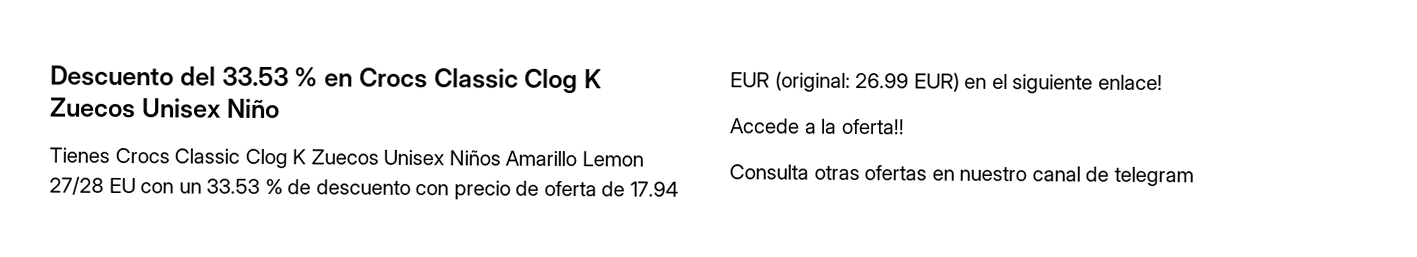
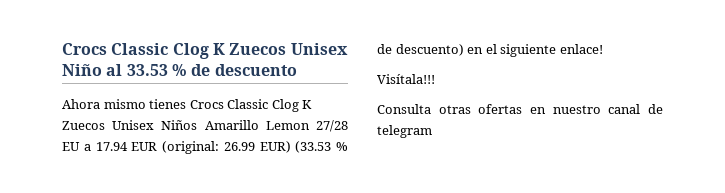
[50,65,353,87] Descuento del 33.53 % en -> (62, 49) none
[49,147,110,163] // Tienes -> [106,64,297,76] [62,99,187,109] al 33.53 % de descuento // Ahora mismo tienes
[140,178,626,200] con un 33.53 % de descuento con precio de oferta de -> [83,144,91,151] a
(960, 82) none -> [295,141,348,153] [377,44,464,56] (33.53 % de descuento)
[729,118,905,135] Accede a la oferta!! -> [377,74,435,84] Visítala!!!

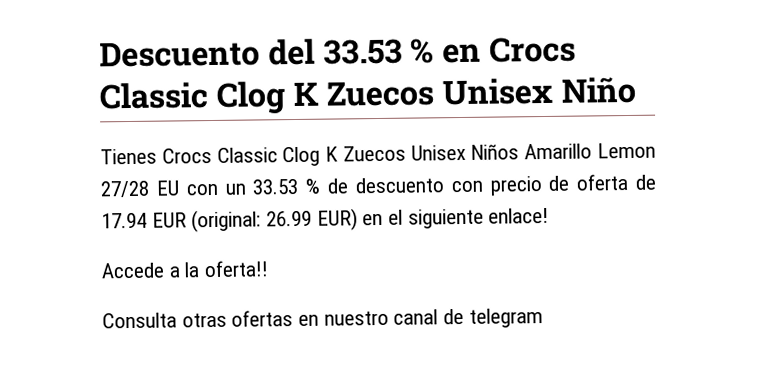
(62, 49) none -> [99,38,482,68] Descuento del 33.53 % en
[106,64,297,76] [62,99,187,109] al 33.53 % de descuento // Ahora mismo tienes -> [100,148,157,165] // Tienes
[83,144,91,151] a -> [185,173,656,196] con un 33.53 % de descuento con precio de oferta de
[295,141,348,153] [377,44,464,56] (33.53 % de descuento) -> (358, 219) none
[377,74,435,84] Visítala!!! -> [101,260,269,279] Accede a la oferta!!

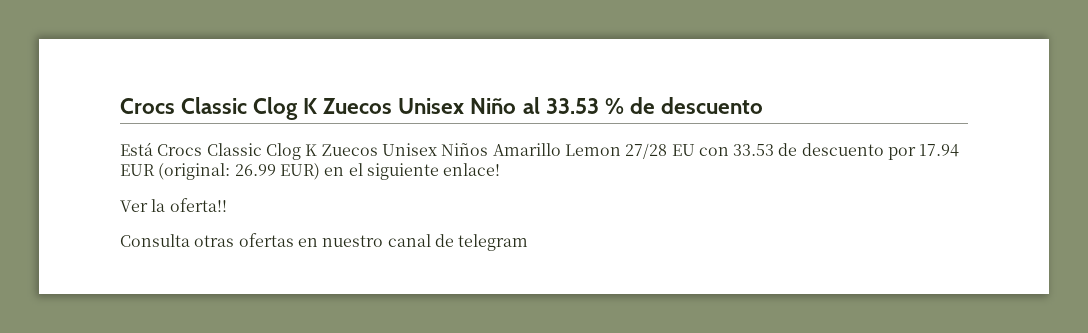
[99,38,482,68] Descuento del 33.53 % en -> (120, 106) none
[100,148,157,165] // Tienes -> [522,97,763,114] [120,142,153,156] al 33.53 % de descuento // Está
[224,173,656,196] un 33.53 % de descuento con precio de oferta de -> [733,143,917,160] 33.53 de descuento por
[101,262,180,279] Accede a -> [120,200,148,212] Ver

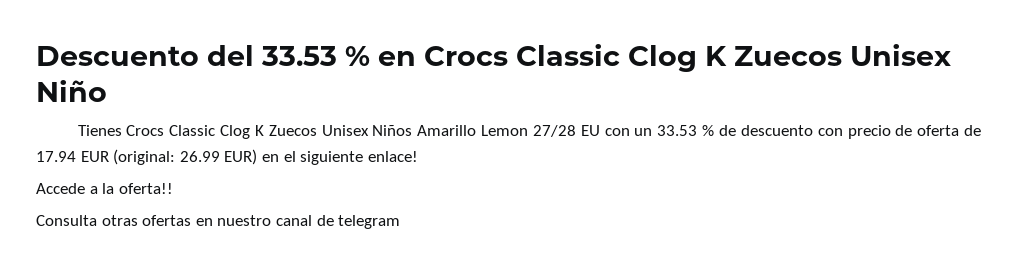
(120, 106) none -> [36,45,416,66] Descuento del 33.53 % en
[522,97,763,114] [120,142,153,156] al 33.53 % de descuento // Está -> [77,125,122,136] // Tienes
[733,143,917,160] 33.53 de descuento por -> [634,125,982,139] un 33.53 % de descuento con precio de oferta de
[120,200,148,212] Ver -> [36,183,98,194] Accede a

